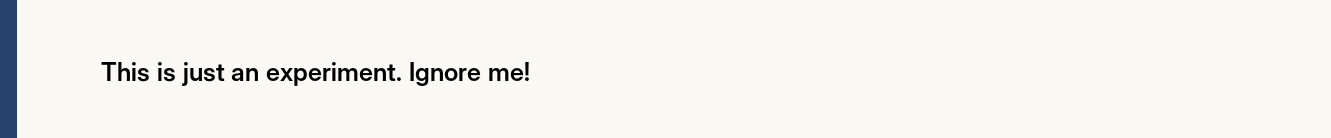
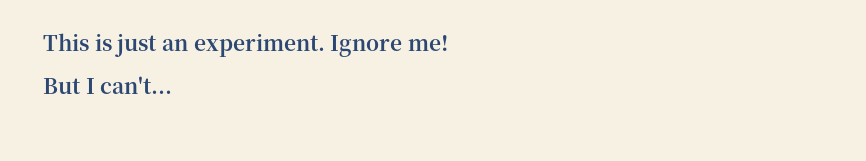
(530, 71) none -> [43,76,173,94] // But I can't...

